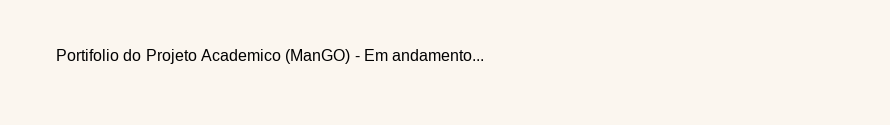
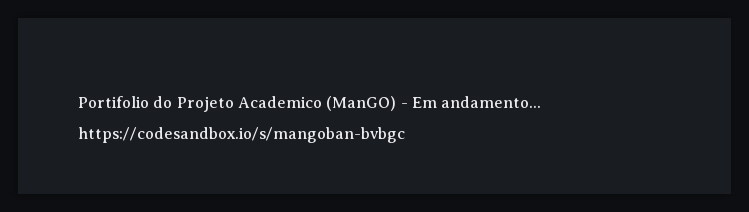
(485, 55) none -> [78,127,405,143] // https://codesandbox.io/s/mangoban-bvbgc

